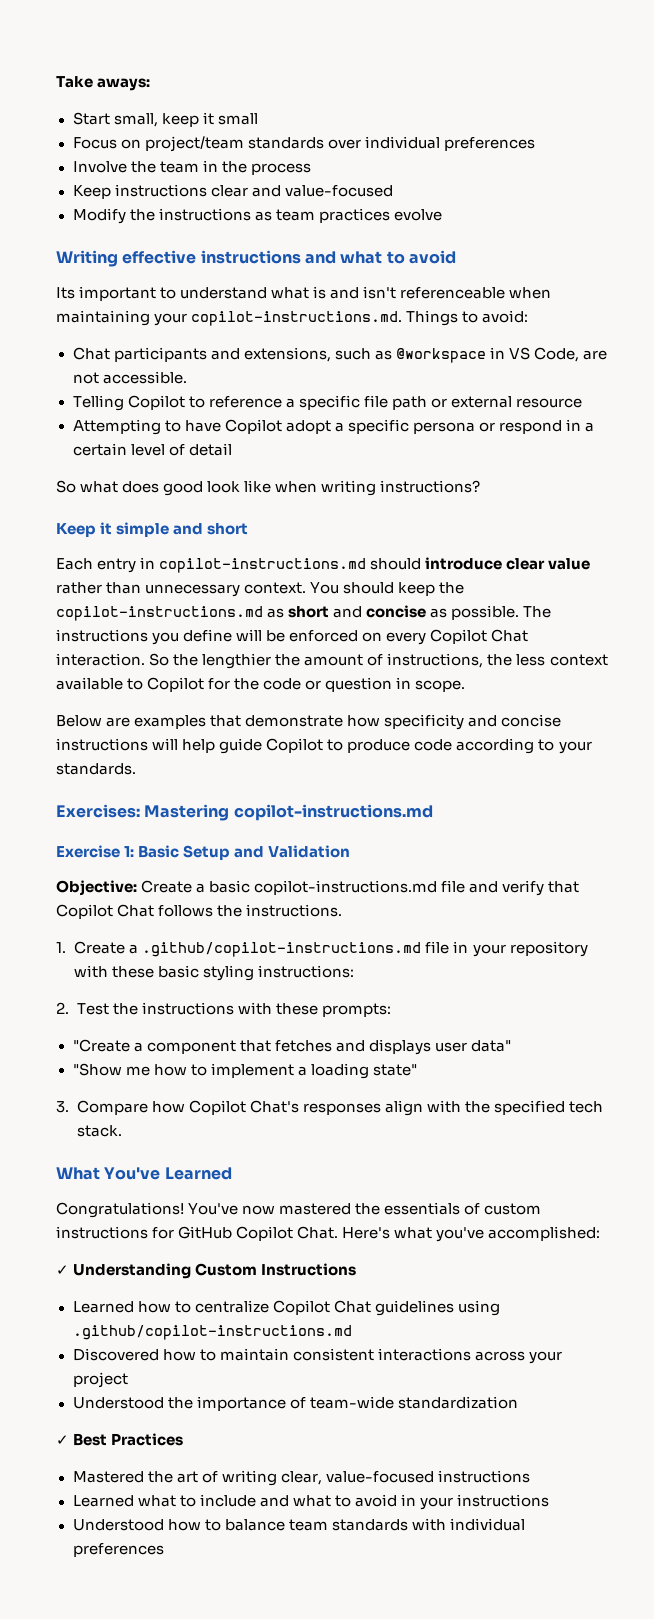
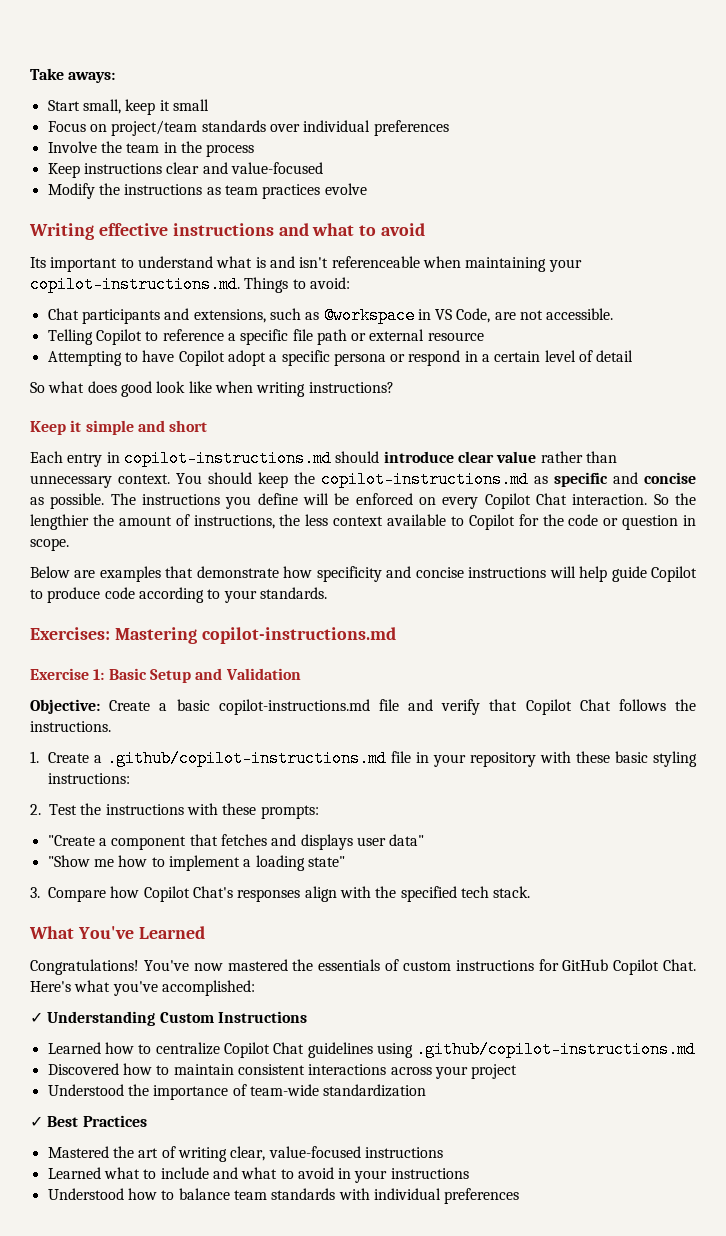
[288,606,330,618] short -> [554,472,608,487] specific

